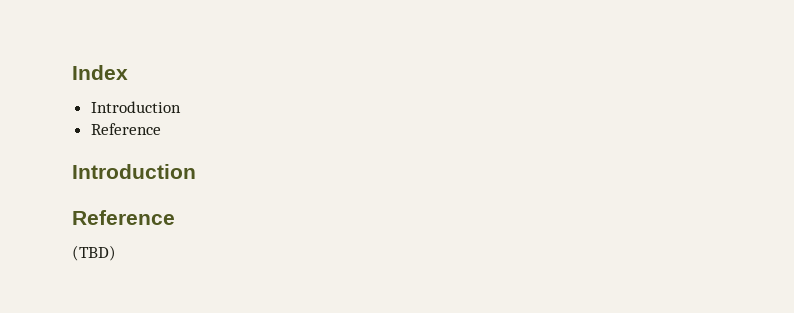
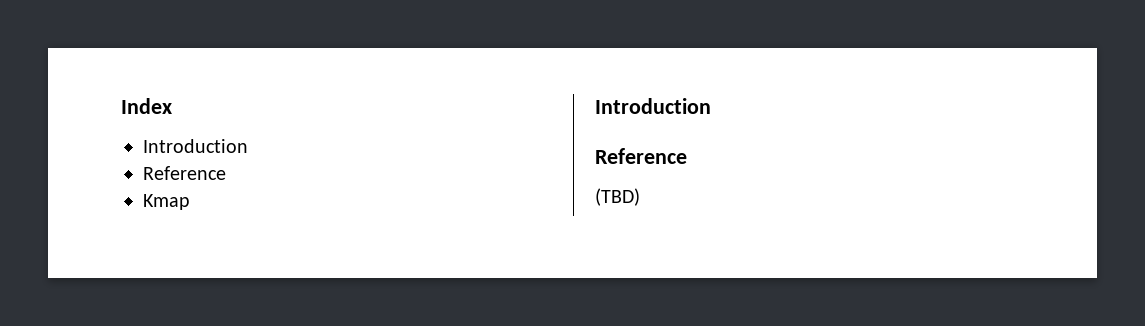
(161, 129) none -> [143,194,190,210] // Kmap

